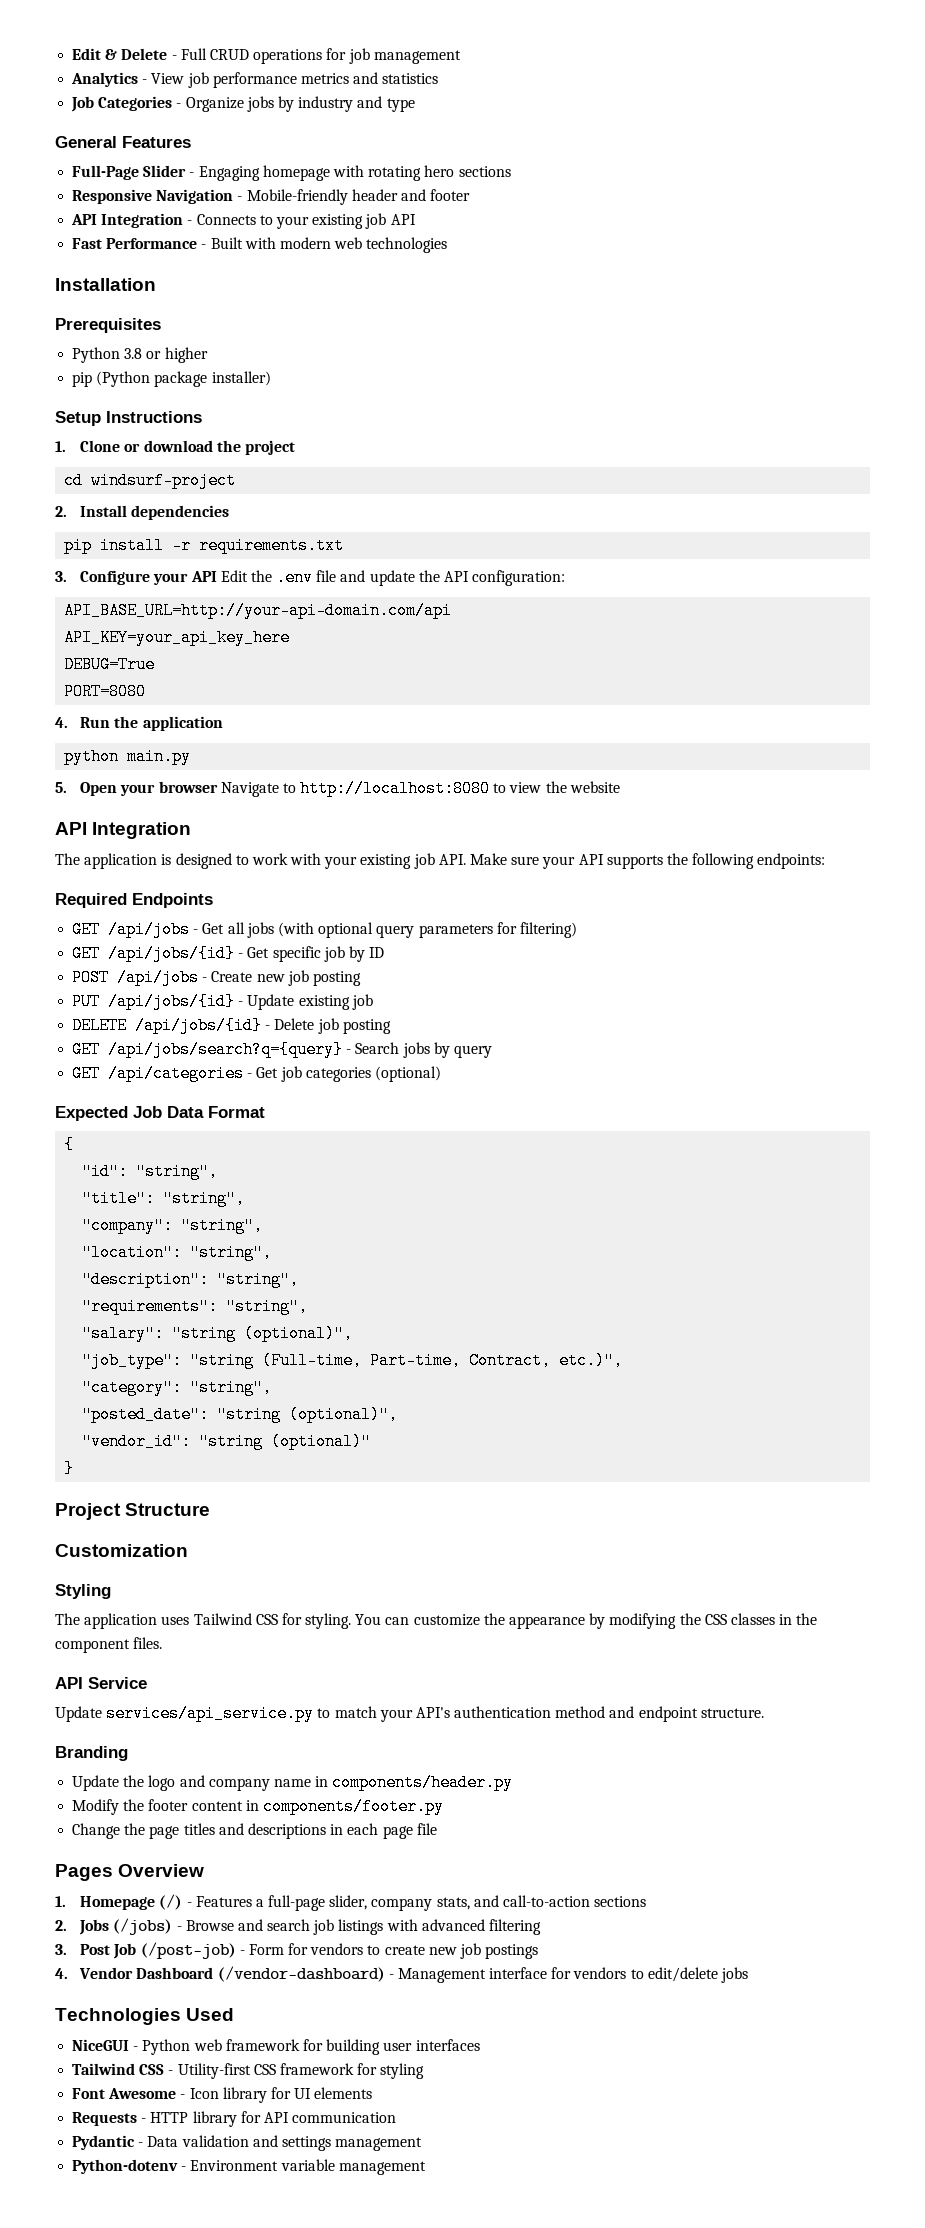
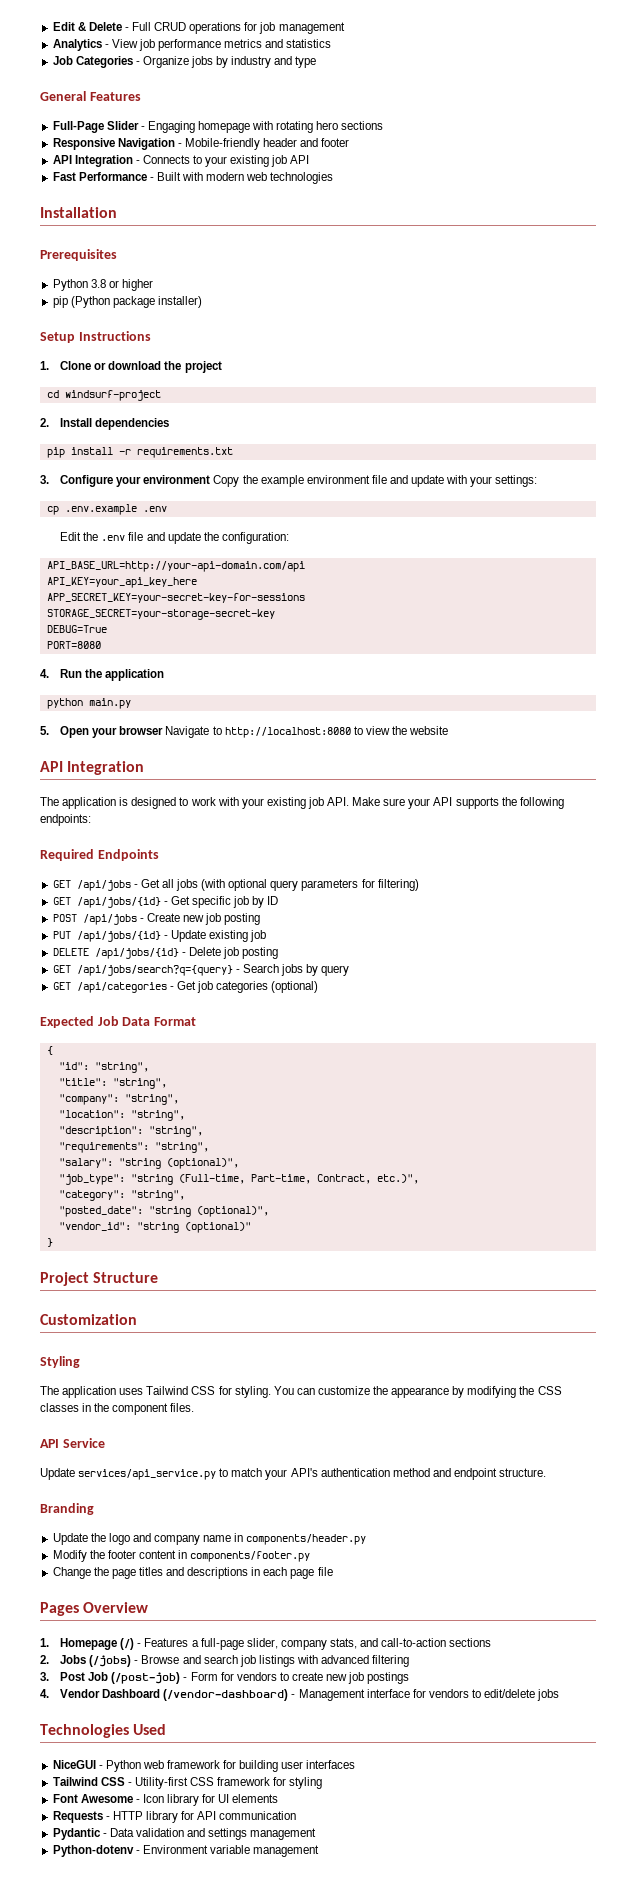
[190,571,217,582] API -> [143,475,538,487] [46,504,167,515] environment Copy the example environment file and update with your settings: // cp .env.example .env //
[444,571,470,582] API -> (219, 536) none
(291, 637) none -> [46,593,305,603] [46,609,275,620] // APP_SECRET_KEY=your-secret-key-for-sessions // STORAGE_SECRET=your-storage-secret-key

